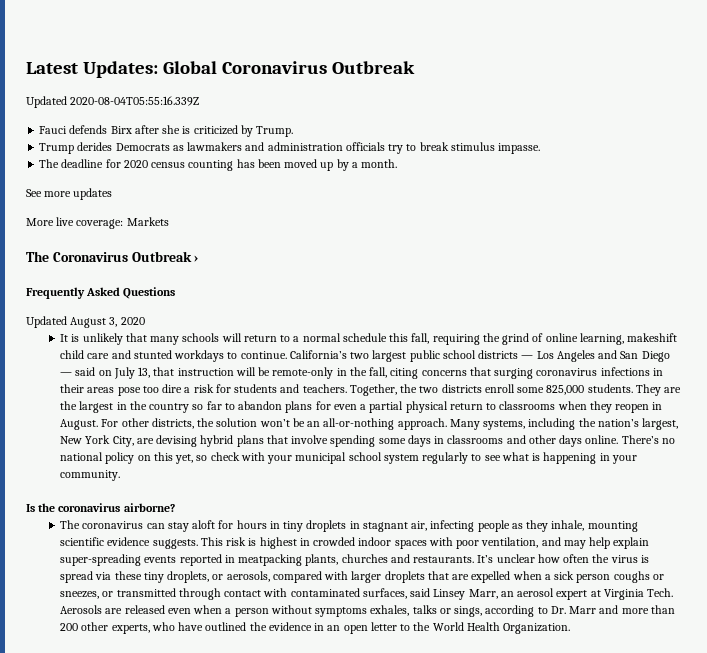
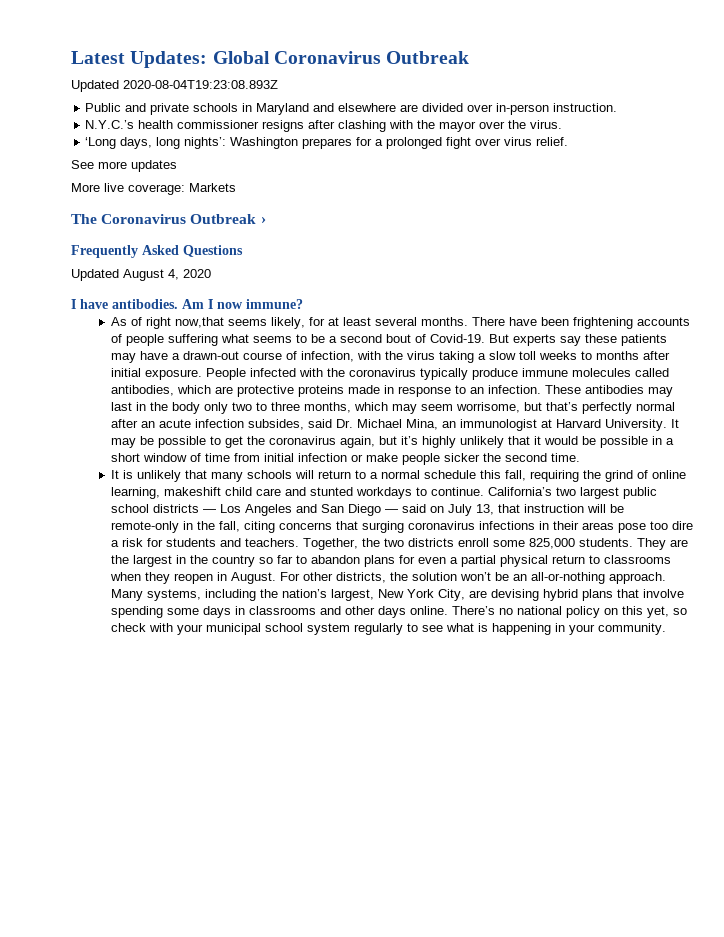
[70,96,200,106] [39,125,294,137] [39,142,541,154] [39,159,398,171] 2020-08-04T05:55:16.339Z // Fauci defends Birx after she is criticized by Trump. // Trump derides Democrats as lawmakers and administration officials try to break stimulus impasse. // The deadline for 2020 census counting has been moved up by a month. -> [123,80,278,89] [85,103,618,115] [85,120,563,132] [85,137,569,149] 2020-08-04T19:23:08.893Z // Public and private schools in Maryland and elsewhere are divided over in-person instruction. // N.Y.C.’s health commissioner resigns after clashing with the mayor over the virus. // ‘Long days, long nights’: Washington prepares for a prolonged fight over virus relief.
[109,317,145,327] 3, 2020 -> [168,269,211,280] [71,299,303,309] [110,317,690,329] [110,334,667,346] [110,351,670,363] [110,368,669,380] [110,385,673,397] [110,402,675,414] [110,419,679,431] [110,436,674,448] [110,453,580,465] 4, 2020 // I have antibodies. Am I now immune? // As of right now,that seems likely, for at least several months. There have been frightening accounts of people suffering what seems to be a second bout of Covid-19. But experts say these patients may have a drawn-out course of infection, with the virus taking a slow toll weeks to months after initial exposure. People infected with the coronavirus typically produce immune molecules called antibodies, which are protective proteins made in response to an infection. These antibodies may last in the body only two to three months, which may seem worrisome, but that’s perfectly normal after an acute infection subsides, said Dr. Michael Mina, an immunologist at Harvard University. It may be possible to get the coronavirus again, but it’s highly unlikely that it would be possible in a short window of time from initial infection or make people sicker the second time.
[26,503,175,512] [60,520,638,532] [60,537,650,549] [60,554,649,566] [60,571,664,583] [60,588,674,600] [60,605,675,617] [60,622,571,634] // Is the coronavirus airborne? // The coronavirus can stay aloft for hours in tiny droplets in stagnant air, infecting people as they inhale, mounting scientific evidence suggests. This risk is highest in crowded indoor spaces with poor ventilation, and may help explain super-spreading events reported in meatpacking plants, churches and restaurants. It’s unclear how often the virus is spread via these tiny droplets, or aerosols, compared with larger droplets that are expelled when a sick person coughs or sneezes, or transmitted through contact with contaminated surfaces, said Linsey Marr, an aerosol expert at Virginia Tech. Aerosols are released even when a person without symptoms exhales, talks or sings, according to Dr. Marr and more than 200 other experts, who have outlined the evidence in an open letter to the World Health Organization. -> (666, 629) none

